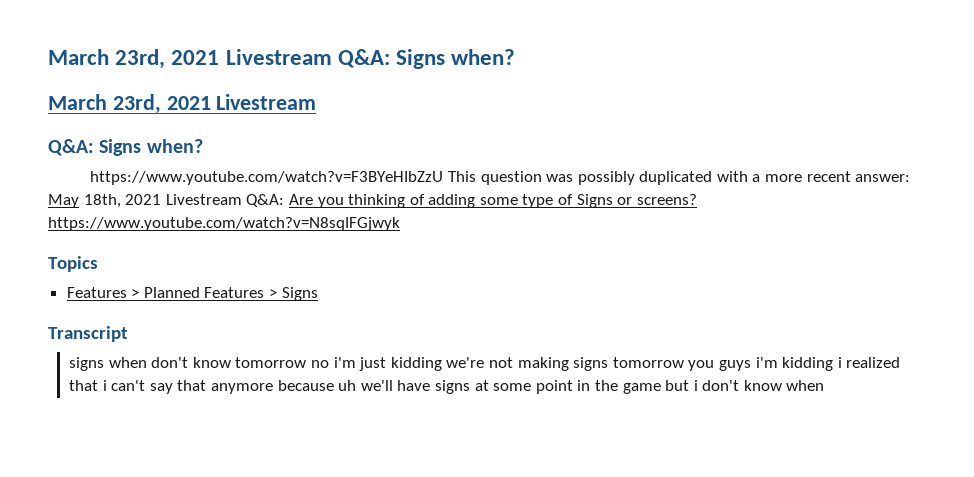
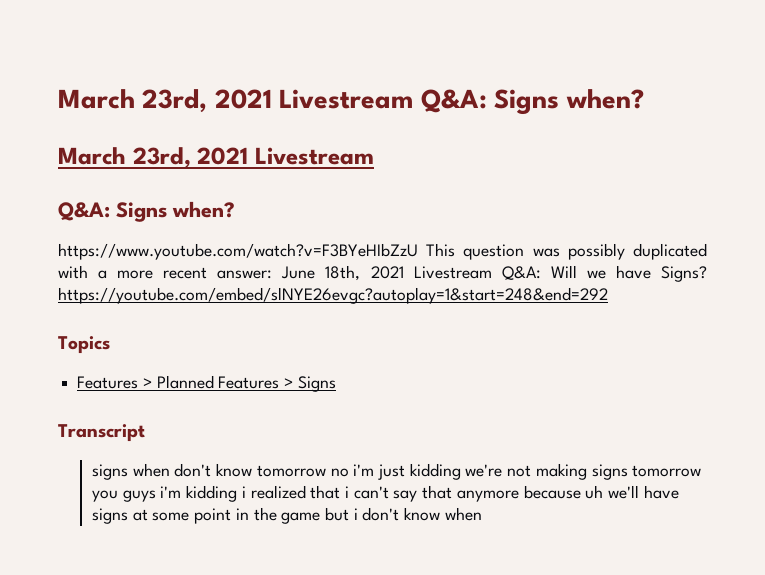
[48,194,79,208] May -> [281,266,316,279] June
[288,194,697,208] [48,217,400,231] Are you thinking of adding some type of Signs or screens? https://www.youtube.com/watch?v=N8sqIFGjwyk -> [550,265,708,282] [58,287,608,304] Will we have Signs? https://youtube.com/embed/slNYE26evgc?autoplay=1&start=248&end=292

